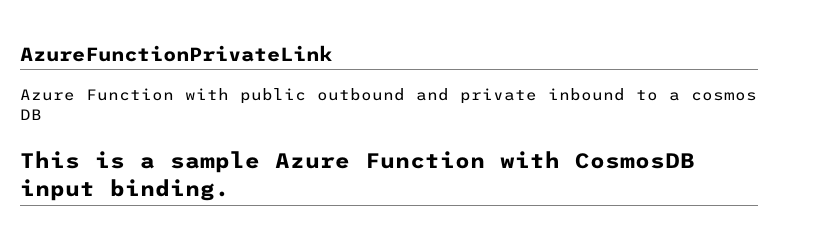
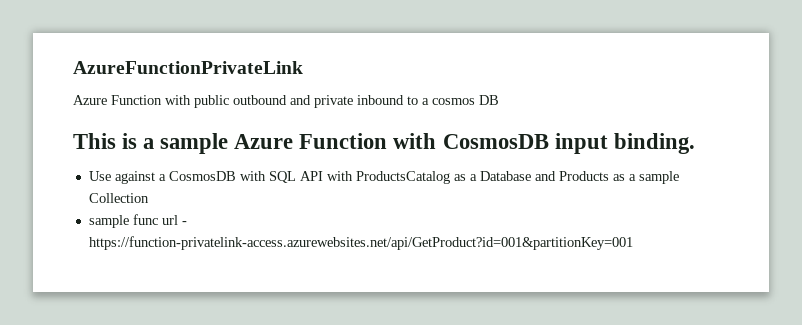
(230, 190) none -> [88,171,679,184] [88,193,149,203] [88,214,187,228] [88,236,633,250] // Use against a CosmosDB with SQL API with ProductsCatalog as a Database and Products as a sample Collection // sample func url - https://function-privatelink-access.azurewebsites.net/api/GetProduct?id=001&partitionKey=001

